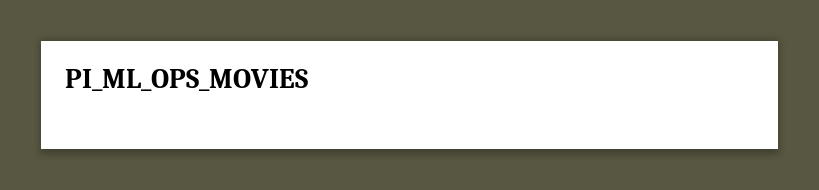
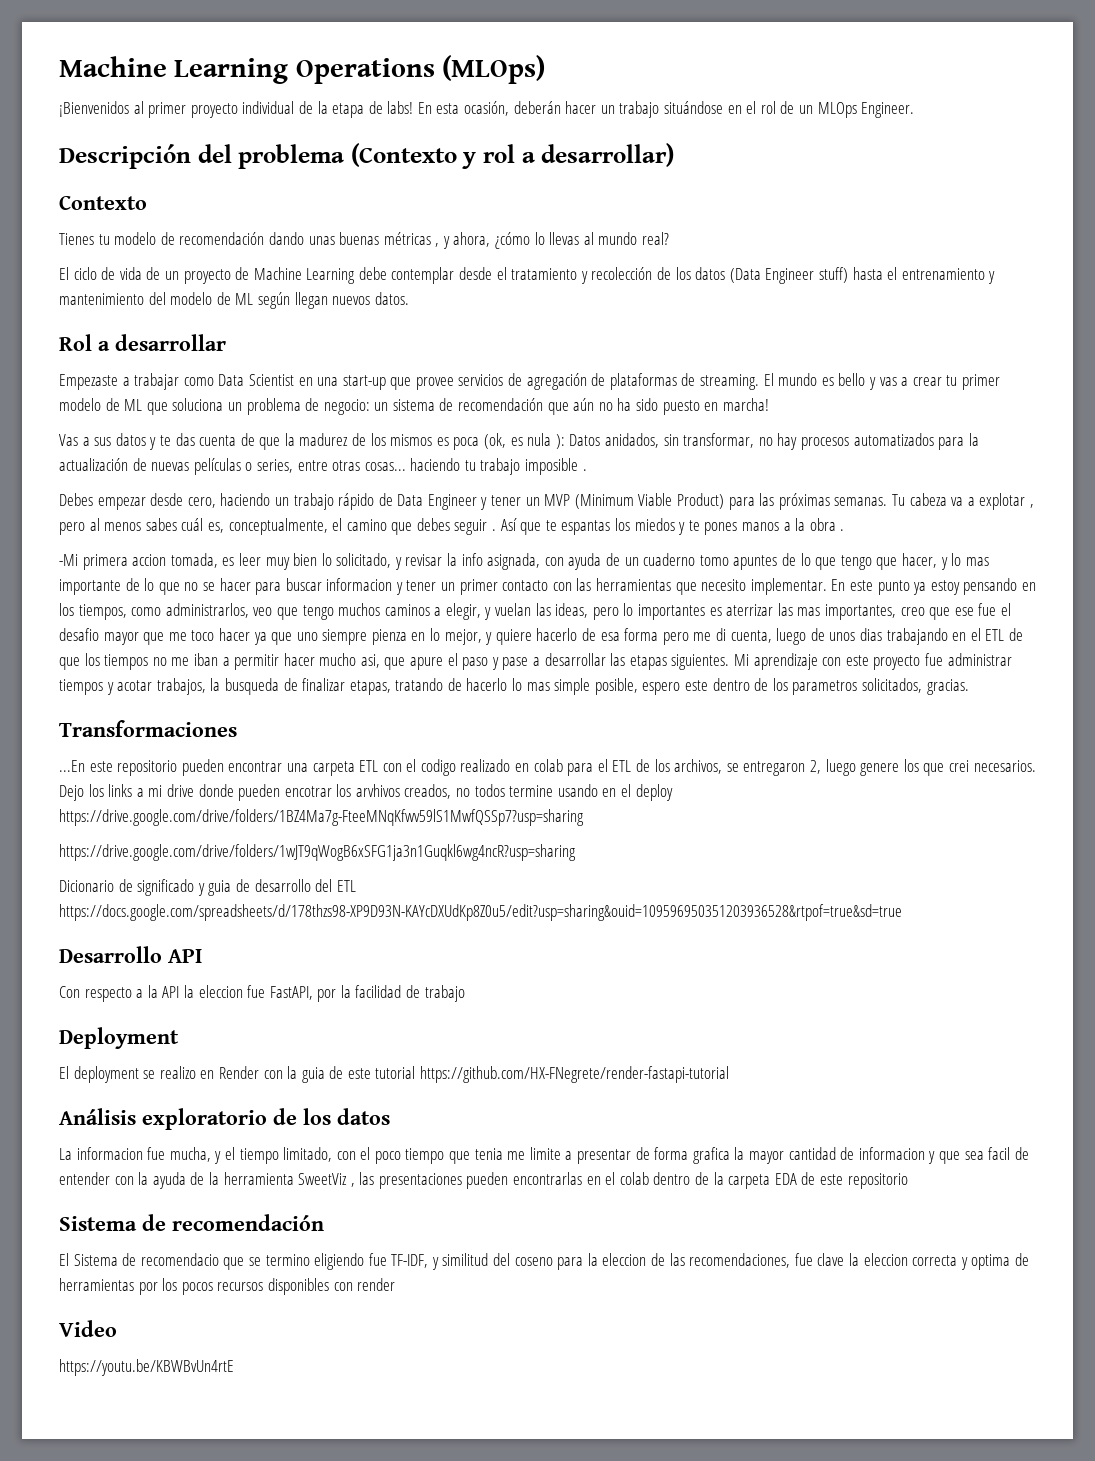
[65,69,308,91] PI_ML_OPS_MOVIES -> [59,55,546,84] [59,101,915,118] [59,143,675,169] [59,195,147,210] [59,232,670,249] [59,267,996,284] [59,292,409,309] [59,334,226,351] [59,373,1000,390] [59,398,769,415] [59,433,979,450] [59,458,587,475] [59,493,1034,510] [59,518,845,535] [59,553,989,570] [59,578,1036,595] [59,603,1011,620] [59,628,1023,645] [59,653,1012,670] [59,678,969,695] [59,720,237,737] [59,759,1036,776] [59,784,673,801] [59,809,584,826] [59,844,576,861] [59,879,356,896] [59,904,902,921] [59,946,202,963] [59,985,465,1002] [59,1027,179,1049] [59,1066,730,1083] [59,1108,390,1130] [59,1147,1029,1164] [59,1172,908,1189] [59,1214,324,1231] [59,1253,1029,1270] [59,1278,396,1295] [59,1320,117,1337] [59,1359,234,1376] Machine Learning Operations (MLOps) // ¡Bienvenidos al primer proyecto individual de la etapa de labs! En esta ocasión, deberán hacer un trabajo situándose en el rol de un MLOps Engineer. // Descripción del problema (Contexto y rol a desarrollar) // Contexto // Tienes tu modelo de recomendación dando unas buenas métricas , y ahora, ¿cómo lo llevas al mundo real? // El ciclo de vida de un proyecto de Machine Learning debe contemplar desde el tratamiento y recolección de los datos (Data Engineer stuff) hasta el entrenamiento y mantenimiento del modelo de ML según llegan nuevos datos. // Rol a desarrollar // Empezaste a trabajar como Data Scientist en una start-up que provee servicios de agregación de plataformas de streaming. El mundo es bello y vas a crear tu primer modelo de ML que soluciona un problema de negocio: un sistema de recomendación que aún no ha sido puesto en marcha! // Vas a sus datos y te das cuenta de que la madurez de los mismos es poca (ok, es nula ): Datos anidados, sin transformar, no hay procesos automatizados para la actualización de nuevas películas o series, entre otras cosas... haciendo tu trabajo imposible . // Debes empezar desde cero, haciendo un trabajo rápido de Data Engineer y tener un MVP (Minimum Viable Product) para las próximas semanas. Tu cabeza va a explotar , pero al menos sabes cuál es, conceptualmente, el camino que debes seguir . Así que te espantas los miedos y te pones manos a la obra . // -Mi primera accion tomada, es leer muy bien lo solicitado, y revisar la info asignada, con ayuda de un cuaderno tomo apuntes de lo que tengo que hacer, y lo mas importante de lo que no se hacer para buscar informacion y tener un primer contacto con las herramientas que necesito implementar. En este punto ya estoy pensando en los tiempos, como administrarlos, veo que tengo muchos caminos a elegir, y vuelan las ideas, pero lo importantes es aterrizar las mas importantes, creo que ese fue el desafio mayor que me toco hacer ya que uno siempre pienza en lo mejor, y quiere hacerlo de esa forma pero me di cuenta, luego de unos dias trabajando en el ETL de que los tiempos no me iban a permitir hacer mucho asi, que apure el paso y pase a desarrollar las etapas siguientes. Mi aprendizaje con este proyecto fue administrar tiempos y acotar trabajos, la busqueda de finalizar etapas, tratando de hacerlo lo mas simple posible, espero este dentro de los parametros solicitados, gracias. // Transformaciones // ...En este repositorio pueden encontrar una carpeta ETL con el codigo realizado en colab para el ETL de los archivos, se entregaron 2, luego genere los que crei necesarios. Dejo los links a mi drive donde pueden encotrar los arvhivos creados, no todos termine usando en el deploy https://drive.google.com/drive/folders/1BZ4Ma7g-FteeMNqKfwv59lS1MwfQSSp7?usp=sharing // https://drive.google.com/drive/folders/1wJT9qWogB6xSFG1ja3n1Guqkl6wg4ncR?usp=sharing // Dicionario de significado y guia de desarrollo del ETL https://docs.google.com/spreadsheets/d/178thzs98-XP9D93N-KAYcDXUdKp8Z0u5/edit?usp=sharing&ouid=109596950351203936528&rtpof=true&sd=true // Desarrollo API // Con respecto a la API la eleccion fue FastAPI, por la facilidad de trabajo // Deployment // El deployment se realizo en Render con la guia de este tutorial https://github.com/HX-FNegrete/render-fastapi-tutorial // Análisis exploratorio de los datos // La informacion fue mucha, y el tiempo limitado, con el poco tiempo que tenia me limite a presentar de forma grafica la mayor cantidad de informacion y que sea facil de entender con la ayuda de la herramienta SweetViz , las presentaciones pueden encontrarlas en el colab dentro de la carpeta EDA de este repositorio // Sistema de recomendación // El Sistema de recomendacio que se termino eligiendo fue TF-IDF, y similitud del coseno para la eleccion de las recomendaciones, fue clave la eleccion correcta y optima de herramientas por los pocos recursos disponibles con render // Video // https://youtu.be/KBWBvUn4rtE

